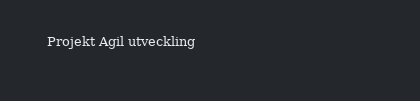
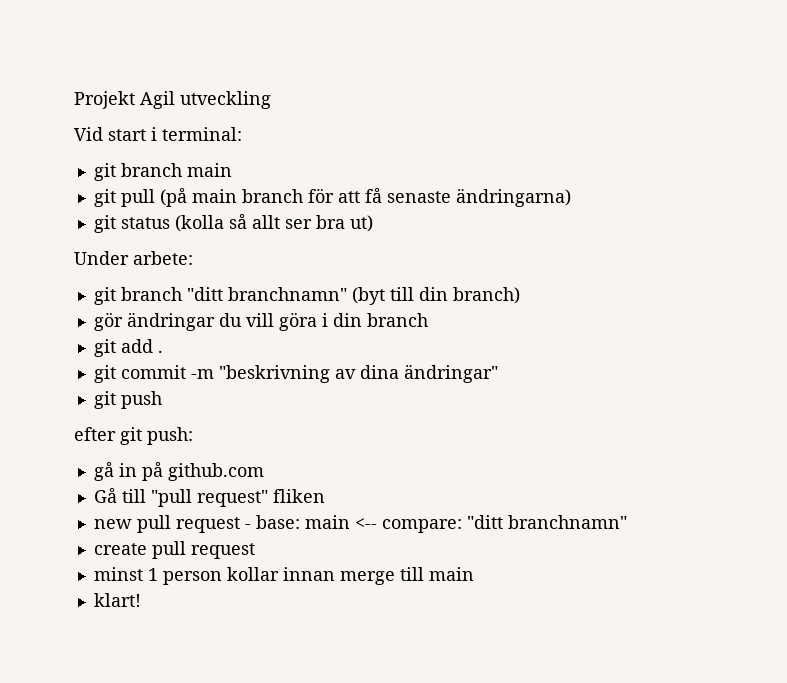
(195, 42) none -> [74,127,242,141] [93,163,232,181] [93,188,571,207] [93,214,373,233] [74,251,193,265] [93,287,520,305] [93,312,428,331] [93,339,163,357] [93,364,498,383] [93,391,162,409] [74,427,193,445] [93,462,264,481] [93,488,325,507] [93,515,627,533] [93,541,255,559] [93,567,474,585] [93,593,141,607] // Vid start i terminal: // git branch main // git pull (på main branch för att få senaste ändringarna) // git status (kolla så allt ser bra ut) // Under arbete: // git branch "ditt branchnamn" (byt till din branch) // gör ändringar du vill göra i din branch // git add . // git commit -m "beskrivning av dina ändringar" // git push // efter git push: // gå in på github.com // Gå till "pull request" fliken // new pull request - base: main <-- compare: "ditt branchnamn" // create pull request // minst 1 person kollar innan merge till main // klart!

